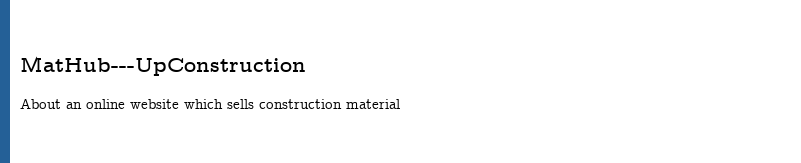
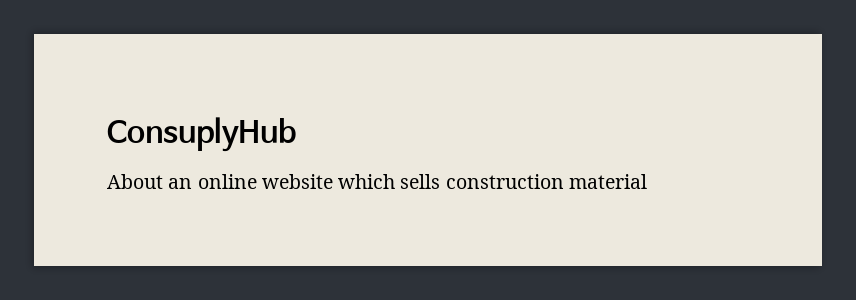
[20,56,306,76] MatHub---UpConstruction -> [107,117,296,152] ConsuplyHub

